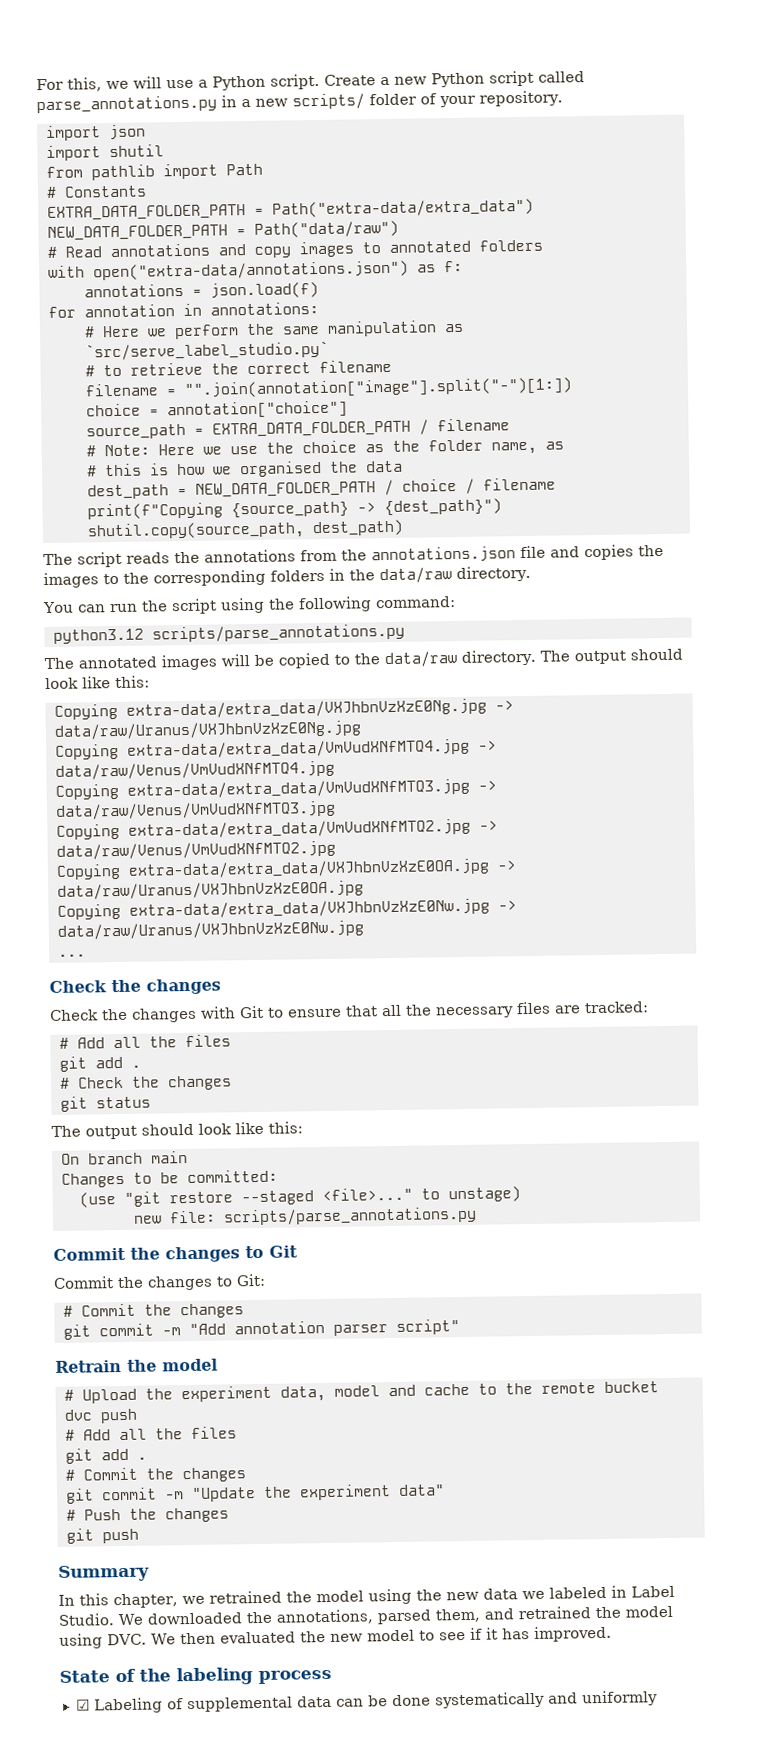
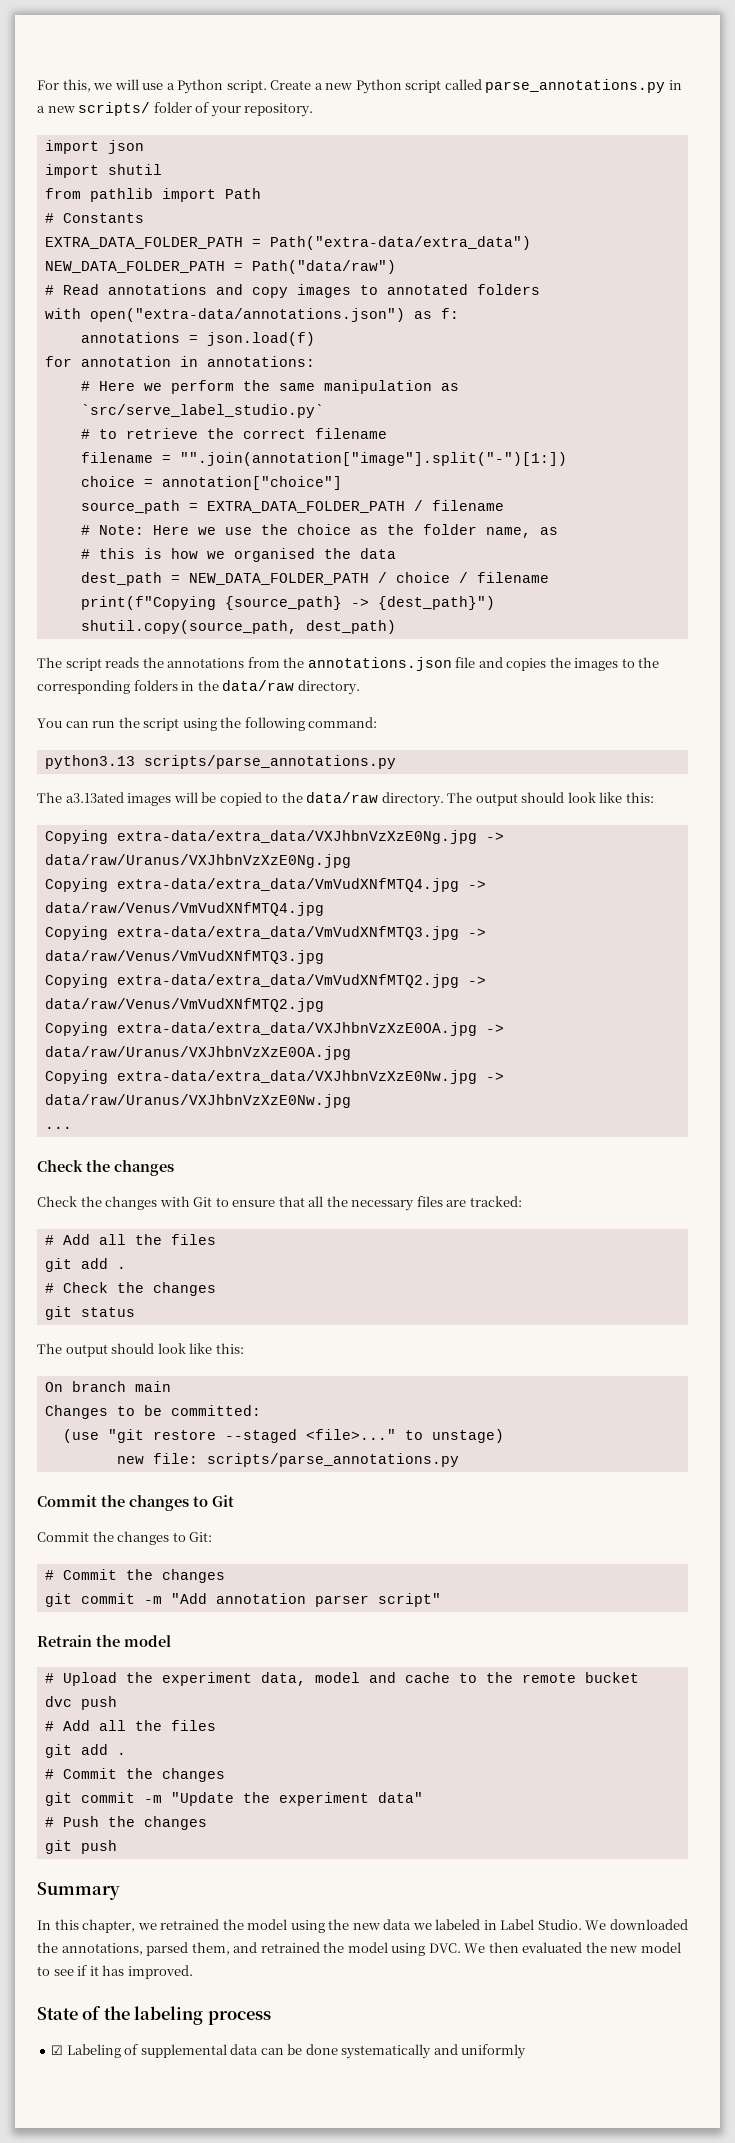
[52,628,144,644] python3.12 -> [44,755,135,769] python3.13
[78,656,157,669] annotated -> [65,792,124,803] a3.13ated

